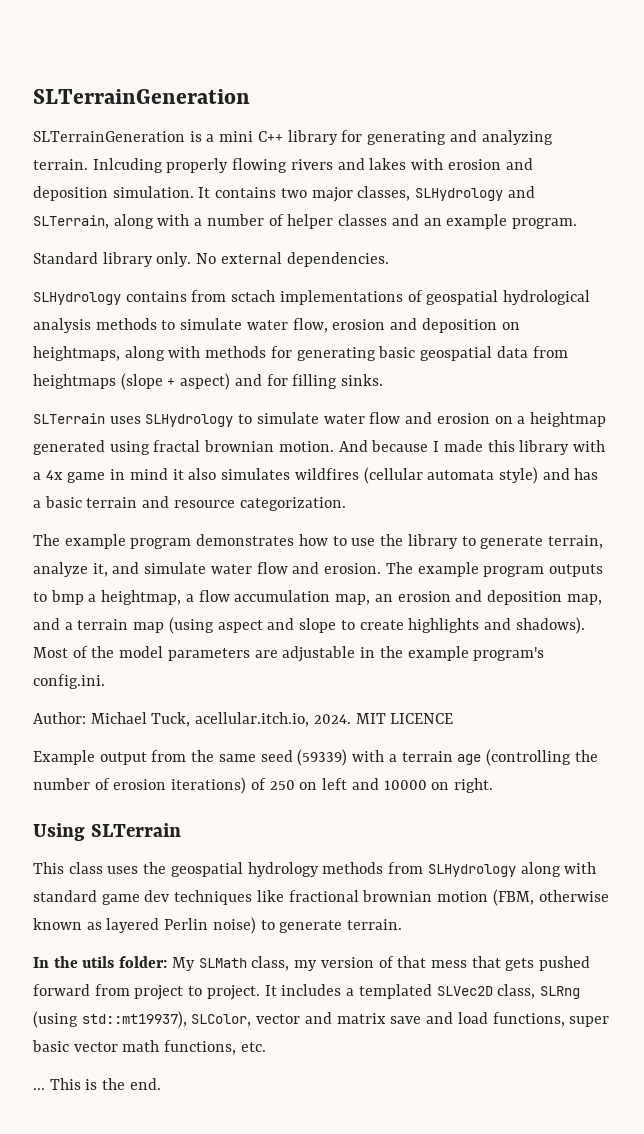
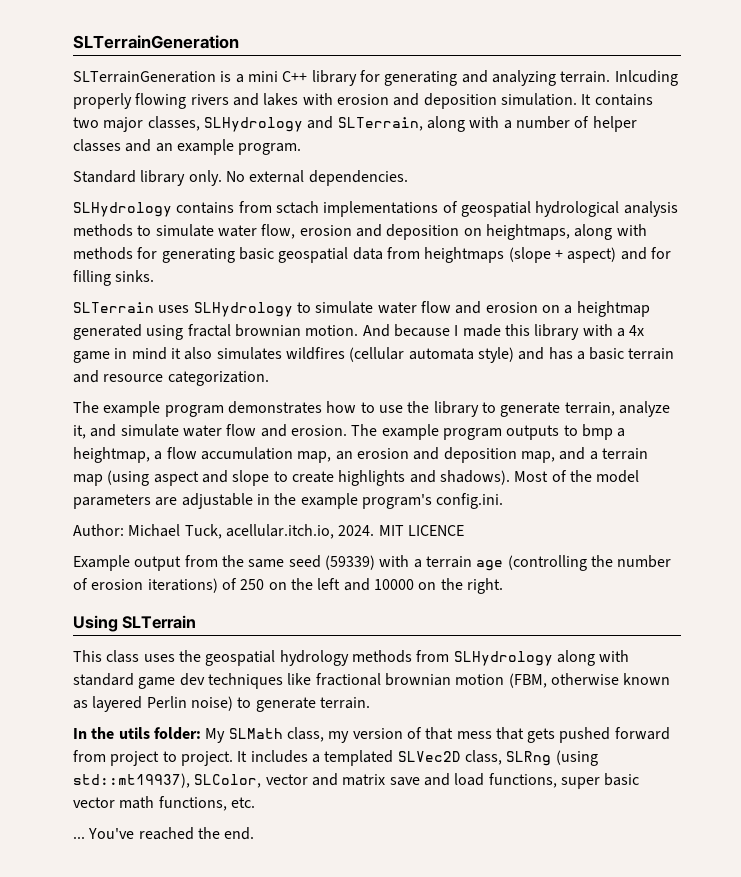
(318, 786) none -> [290,578,313,590] the
(450, 786) none -> [440,578,463,590] the
[49,1078,98,1090] This is -> [88,827,194,840] You've reached

